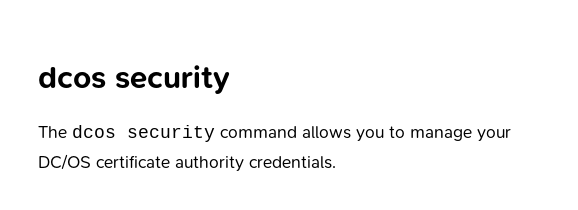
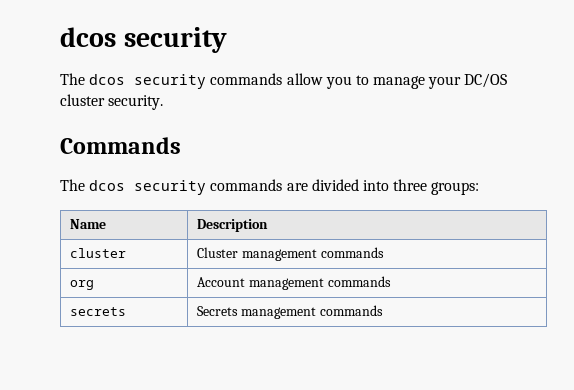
[220,126,351,139] command allows -> [210,73,323,85] commands allow
[96,155,336,172] certificate authority credentials. -> [60,94,164,110] [60,137,181,154] [60,179,480,195] [70,219,107,229] [197,219,269,232] [70,248,127,258] [197,247,384,261] [70,280,95,290] [197,276,391,290] [70,307,127,316] [197,305,383,319] cluster security. // Commands // The dcos security commands are divided into three groups: // Name | Description // cluster | Cluster management commands // org | Account management commands // secrets | Secrets management commands

